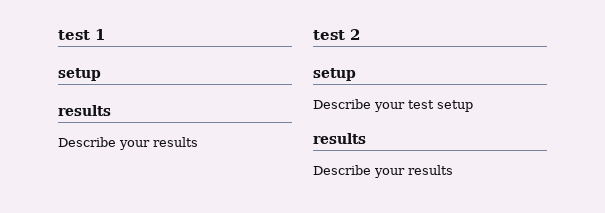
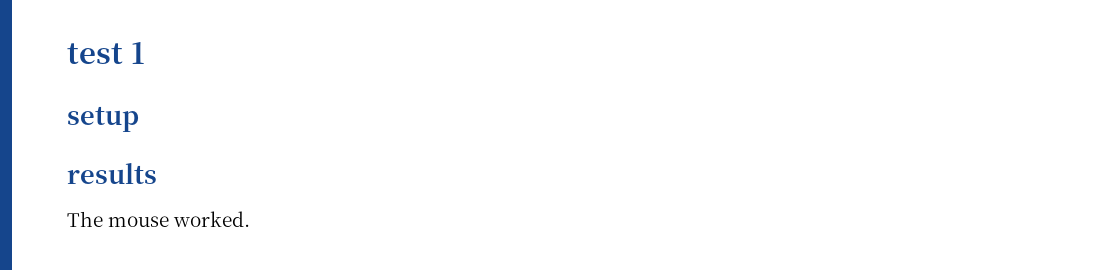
[58,137,198,150] [313,29,360,40] [313,68,356,81] [313,99,473,112] [313,133,366,144] [313,165,453,178] Describe your results // test 2 // setup // Describe your test setup // results // Describe your results -> [67,211,251,227] The mouse worked.

